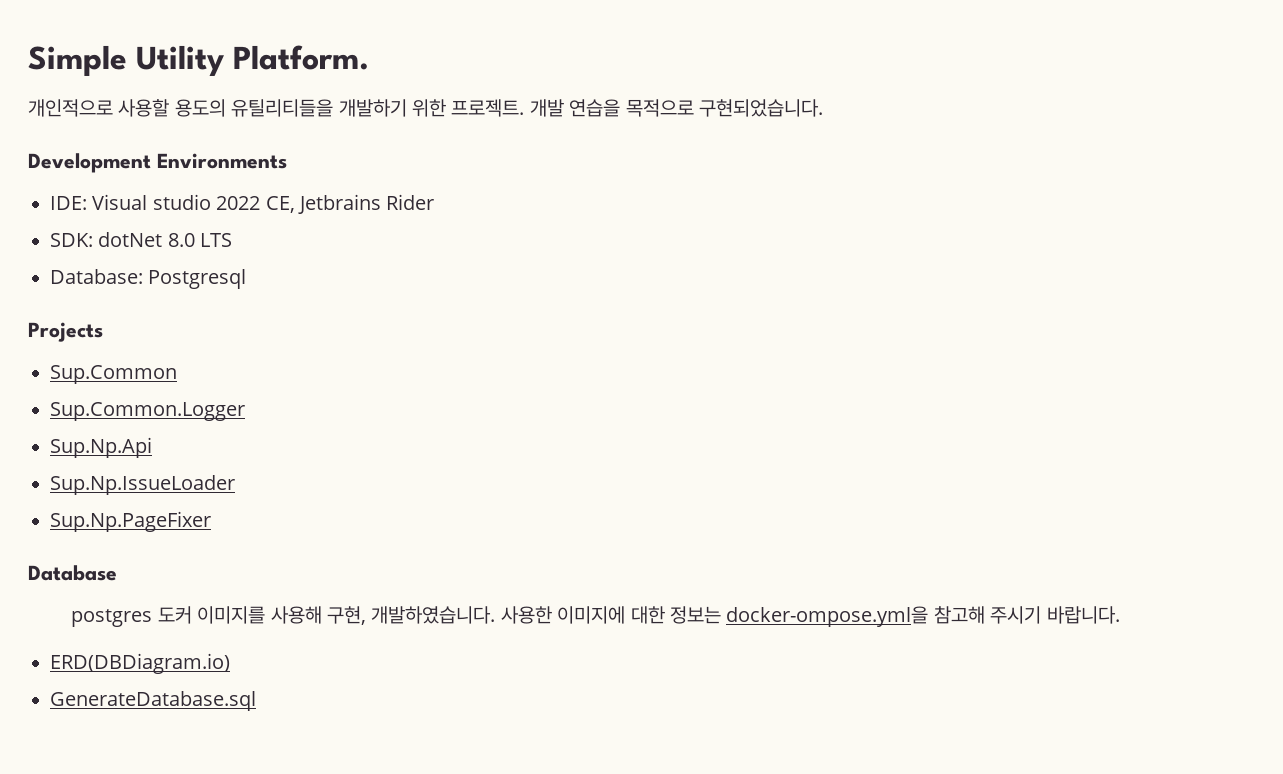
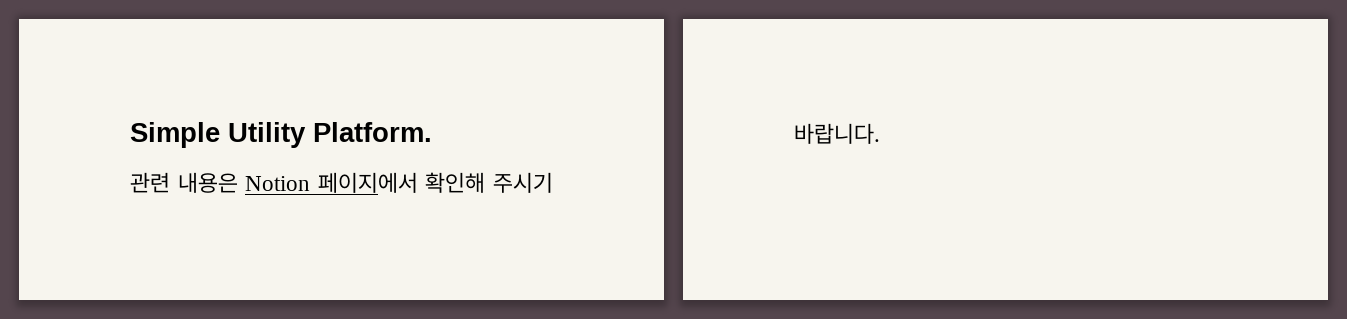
[28,99,823,117] [28,153,287,173] [50,194,435,214] [50,232,233,247] [50,269,247,289] [28,322,103,342] [50,365,177,384] [50,402,245,421] [50,437,152,458] [50,475,235,495] [50,511,211,532] [28,565,117,581] [71,606,985,627] 개인적으로 사용할 용도의 유틸리티들을 개발하기 위한 프로젝트. 개발 연습을 목적으로 구현되었습니다. // Development Environments // IDE: Visual studio 2022 CE, Jetbrains Rider // SDK: dotNet 8.0 LTS // Database: Postgresql // Projects // Sup.Common // Sup.Common.Logger // Sup.Np.Api // Sup.Np.IssueLoader // Sup.Np.PageFixer // Database // postgres 도커 이미지를 사용해 구현, 개발하였습니다. 사용한 이미지에 대한 정보는 docker-ompose.yml을 참고해 -> [130,172,486,193] 관련 내용은 Notion 페이지에서 확인해
[50,653,230,674] [50,691,256,711] // ERD(DBDiagram.io) // GenerateDatabase.sql -> (880, 133) none

